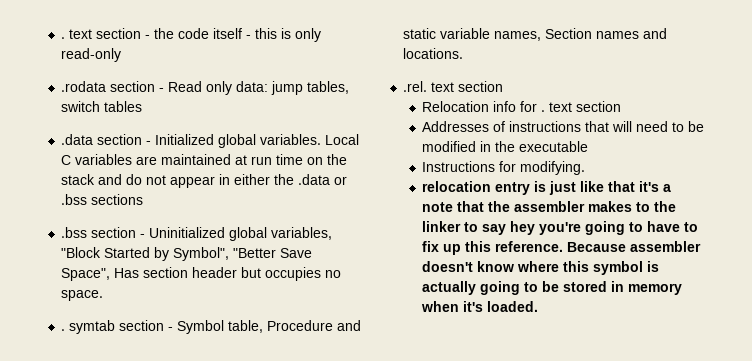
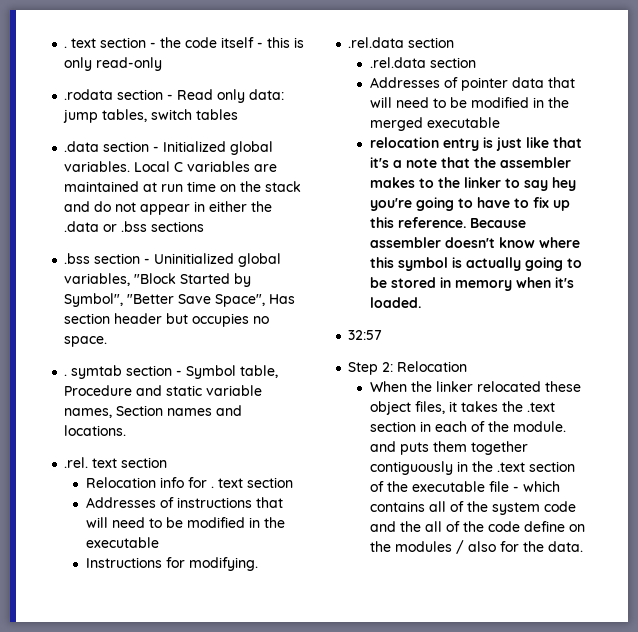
(586, 168) none -> [348,37,455,48] [369,57,476,68] [369,77,575,91] [369,97,569,108] [369,117,500,131] // .rel.data section // .rel.data section // Addresses of pointer data that will need to be modified in the merged executable
(539, 306) none -> [348,330,383,340] [348,361,468,375] [369,381,581,392] [369,401,555,415] [369,421,566,432] [369,441,528,455] [369,461,575,475] [369,481,560,492] [369,501,576,515] [369,521,585,532] [369,540,583,554] // 32:57 // Step 2: Relocation // When the linker relocated these object files, it takes the .text section in each of the module. and puts them together contiguously in the .text section of the executable file - which contains all of the system code and the all of the code define on the modules / also for the data.

